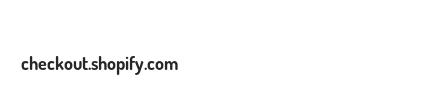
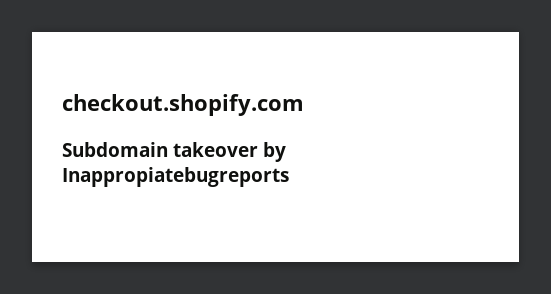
(178, 65) none -> [62,142,287,162] [62,167,289,187] // Subdomain takeover by Inappropiatebugreports

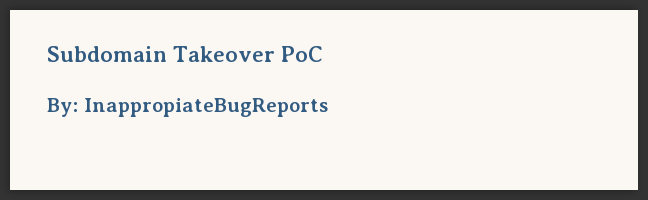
[62,94,304,116] [62,142,287,162] [62,167,289,187] checkout.shopify.com // Subdomain takeover by Inappropiatebugreports -> [47,46,323,62] [47,98,328,117] Subdomain Takeover PoC // By: InappropiateBugReports

